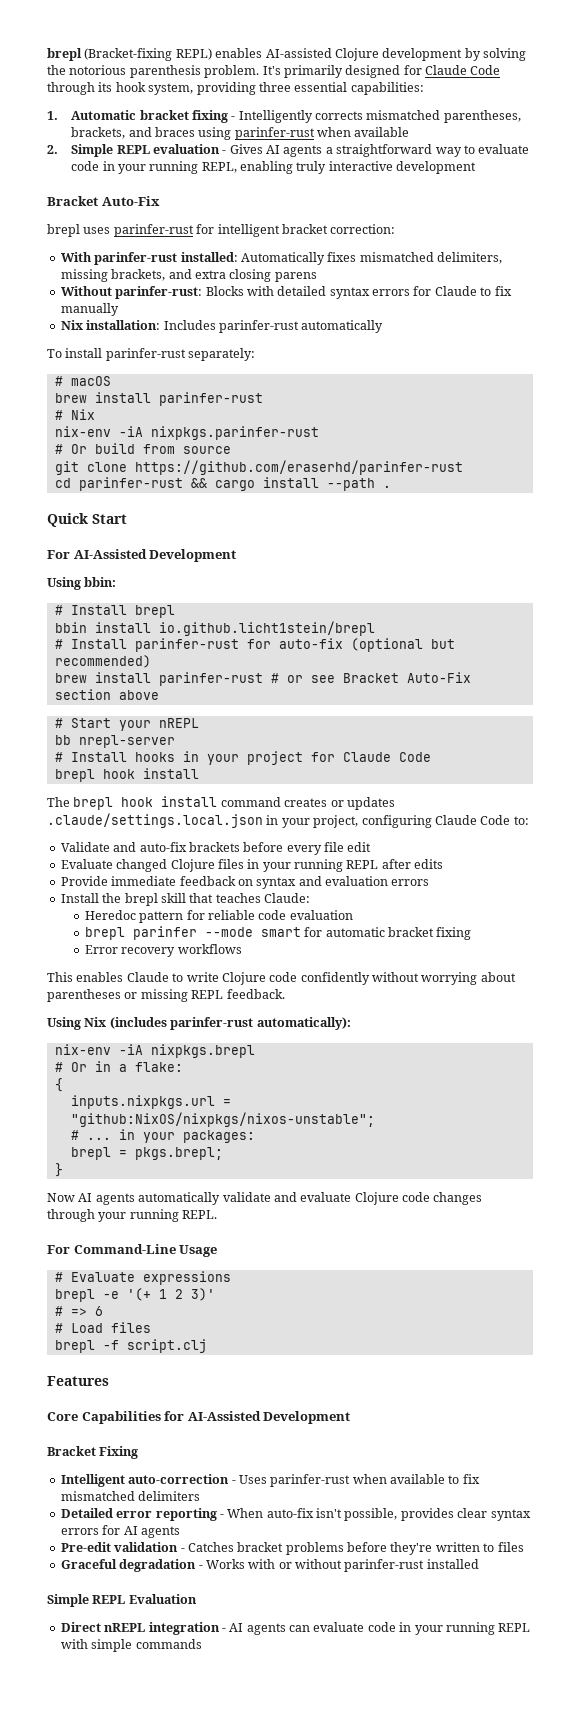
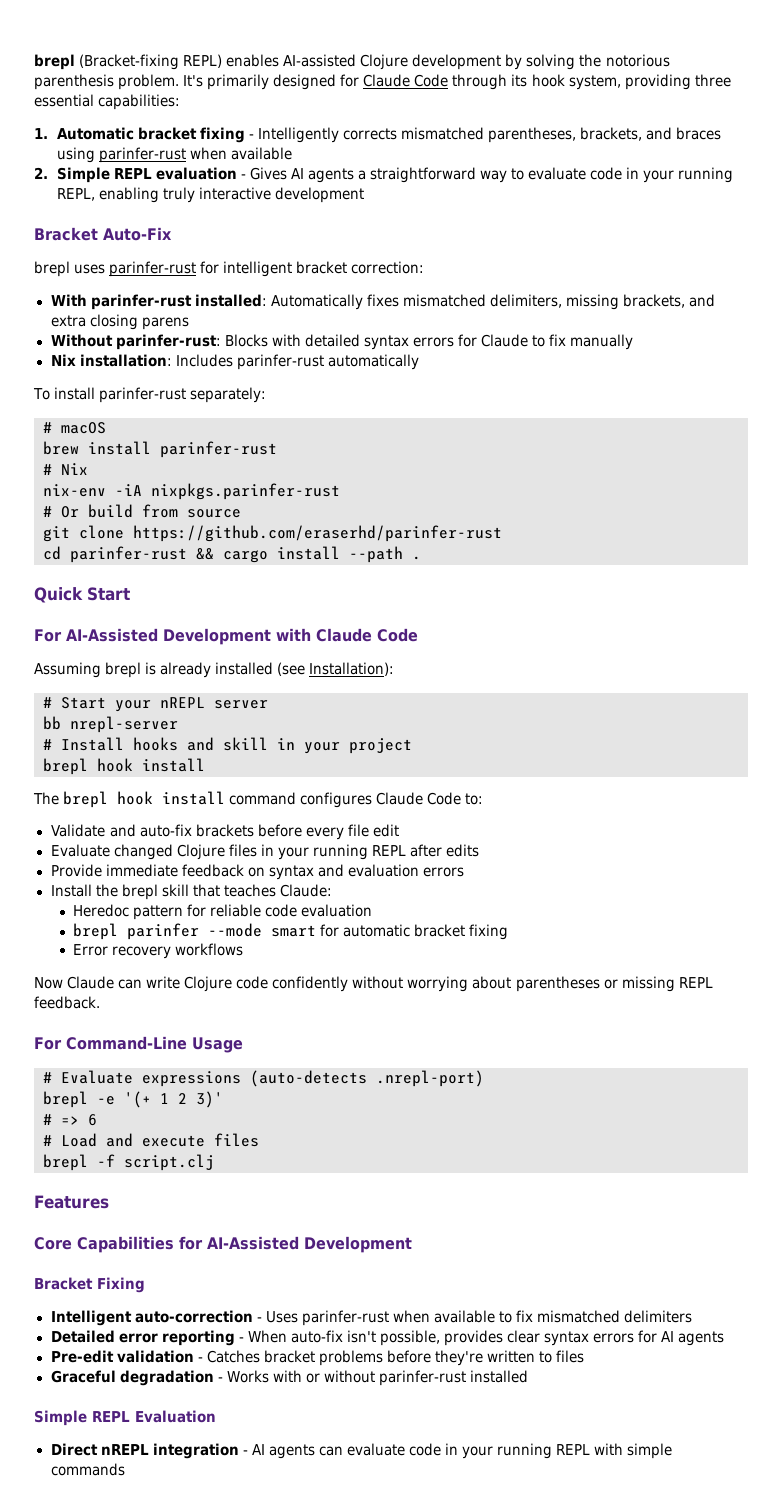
[47,577,117,590] [54,605,175,618] [54,621,375,636] [54,638,455,652] [54,655,151,668] [54,672,471,686] [54,689,159,700] // Using bbin: // # Install brepl // bbin install io.github.licht1stein/brepl // # Install parinfer-rust for auto-fix (optional but recommended) // brew install parinfer-rust # or see Bracket Auto-Fix section above -> [276,628,418,642] [34,662,395,678] with Claude Code // Assuming brepl is already installed (see Installation):
(199, 723) none -> [214,700,268,709] server
(175, 757) none -> [187,737,268,751] and skill
[310,752,431,762] for Claude Code -> (412, 746) none
[284,797,395,810] [47,813,432,828] creates or updates .claude/settings.local.json in your project, configuring -> [300,792,373,808] configures
[47,972,184,982] This enables Claude to -> [34,976,143,989] Now Claude can
[47,1017,351,1030] [54,1044,255,1058] [54,1061,183,1072] [54,1078,63,1092] [70,1095,231,1109] [70,1112,375,1127] [70,1129,255,1143] [70,1147,223,1160] [54,1163,63,1177] [47,1192,483,1205] [47,1209,218,1222] // Using Nix (includes parinfer-rust automatically): // nix-env -iA nixpkgs.brepl // # Or in a flake: // { // inputs.nixpkgs.url = "github:NixOS/nixpkgs/nixos-unstable"; // # ... in your packages: // brepl = pkgs.brepl; // } // Now AI agents automatically validate and evaluate Clojure code changes through your running REPL. -> (100, 1002) none
(231, 1278) none -> [250,1070,484,1087] (auto-detects .nrepl-port)
(103, 1328) none -> [106,1133,205,1147] and execute

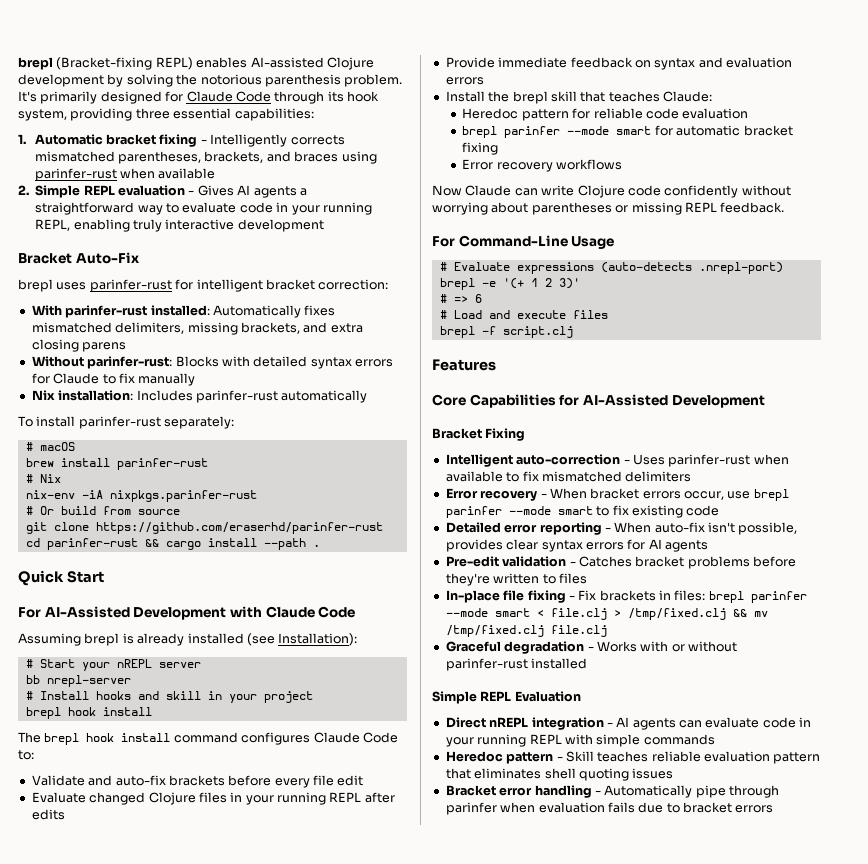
(692, 1316) none -> [445,488,789,501] [445,505,720,518] // Error recovery - When bracket errors occur, use brepl parinfer --mode smart to fix existing code
(584, 1356) none -> [445,590,807,603] [445,608,768,620] [445,625,607,637] // In-place file fixing - Fix brackets in files: brepl parinfer --mode smart < file.clj > /tmp/fixed.clj && mv /tmp/fixed.clj file.clj
(125, 1469) none -> [445,751,821,764] [445,768,674,781] [445,785,779,798] [445,802,774,815] // Heredoc pattern - Skill teaches reliable evaluation pattern that eliminates shell quoting issues // Bracket error handling - Automatically pipe through parinfer when evaluation fails due to bracket errors

